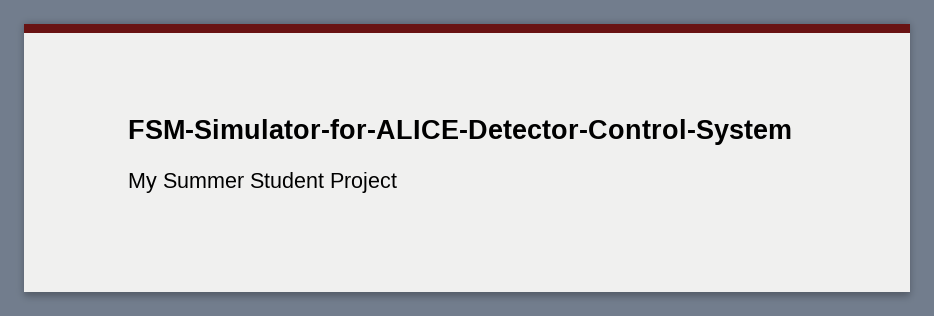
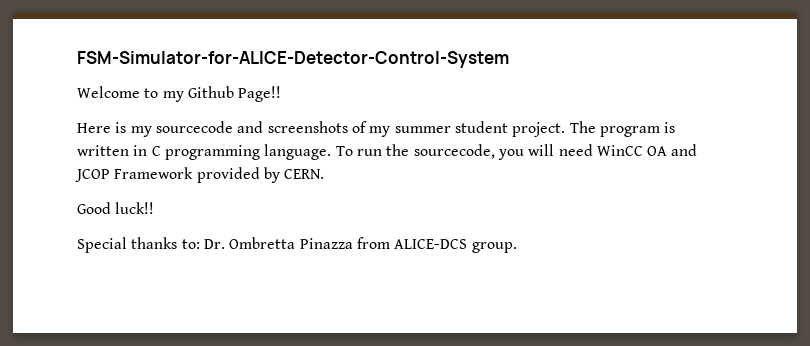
[128,172,397,193] My Summer Student Project -> [77,86,282,102] [77,121,676,137] [77,144,698,160] [75,167,325,183] [77,202,155,214] [77,237,517,253] Welcome to my Github Page!! // Here is my sourcecode and screenshots of my summer student project. The program is written in C programming language. To run the sourcecode, you will need WinCC OA and JCOP Framework provided by CERN. // Good luck!! // Special thanks to: Dr. Ombretta Pinazza from ALICE-DCS group.

